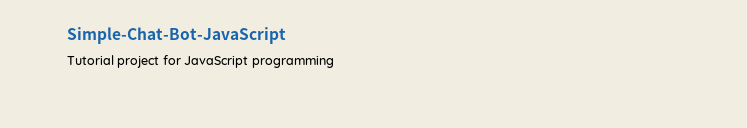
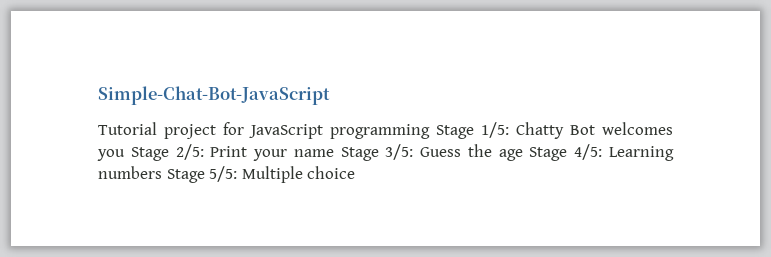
(334, 62) none -> [436,122,673,139] [97,144,674,161] [98,166,356,183] Stage 1/5: Chatty Bot welcomes you Stage 2/5: Print your name Stage 3/5: Guess the age Stage 4/5: Learning numbers Stage 5/5: Multiple choice

